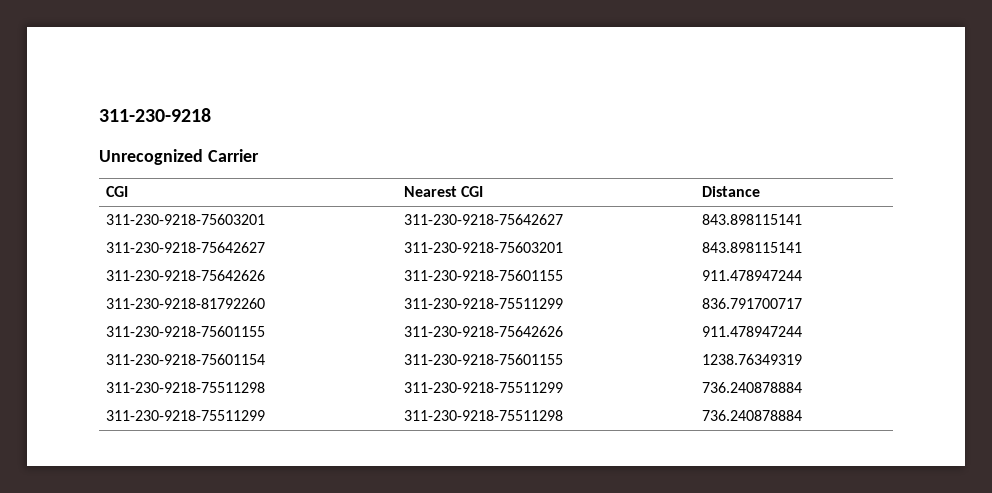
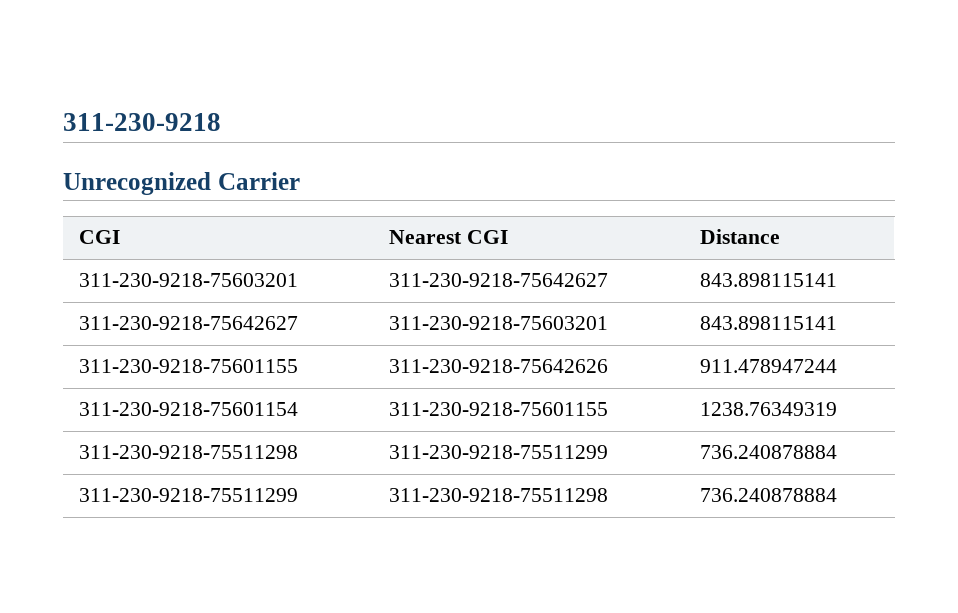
[105,270,265,281] [403,270,563,281] [701,270,802,281] [105,298,265,309] [403,298,563,309] [701,298,802,309] // 311-230-9218-75642626 | 311-230-9218-75601155 | 911.478947244 // 311-230-9218-81792260 | 311-230-9218-75511299 | 836.791700717 -> (837, 323) none

